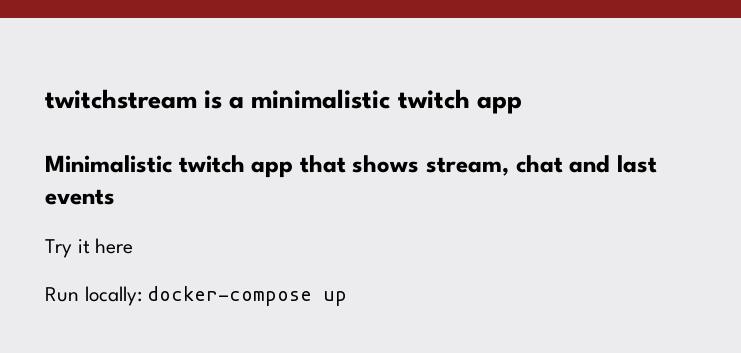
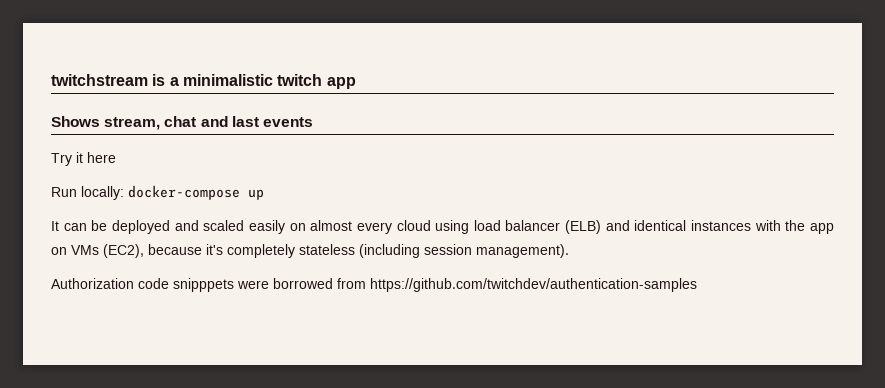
[45,155,420,178] Minimalistic twitch app that shows -> [51,116,100,127] Shows
(348, 298) none -> [51,220,834,234] [51,244,569,258] [51,278,697,292] // It can be deployed and scaled easily on almost every cloud using load balancer (ELB) and identical instances with the app on VMs (EC2), because it's completely stateless (including session management). // Authorization code snipppets were borrowed from https://github.com/twitchdev/authentication-samples

